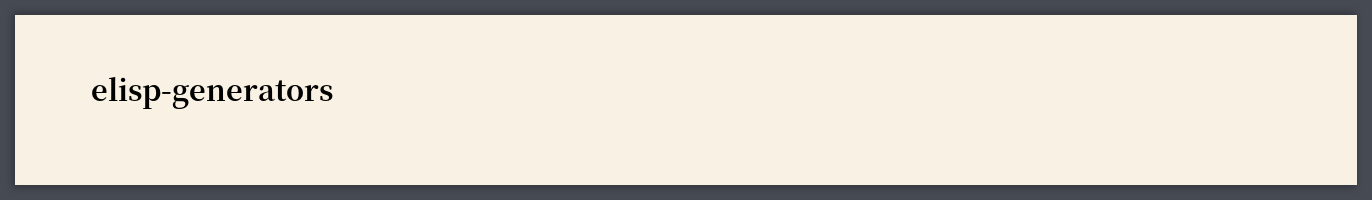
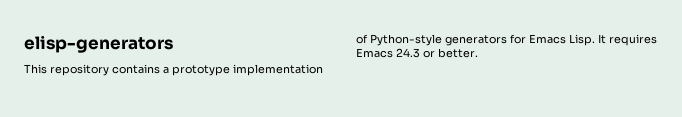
(333, 93) none -> [24,64,323,76] [356,34,657,46] [356,48,478,58] // This repository contains a prototype implementation of Python-style generators for Emacs Lisp. It requires Emacs 24.3 or better.

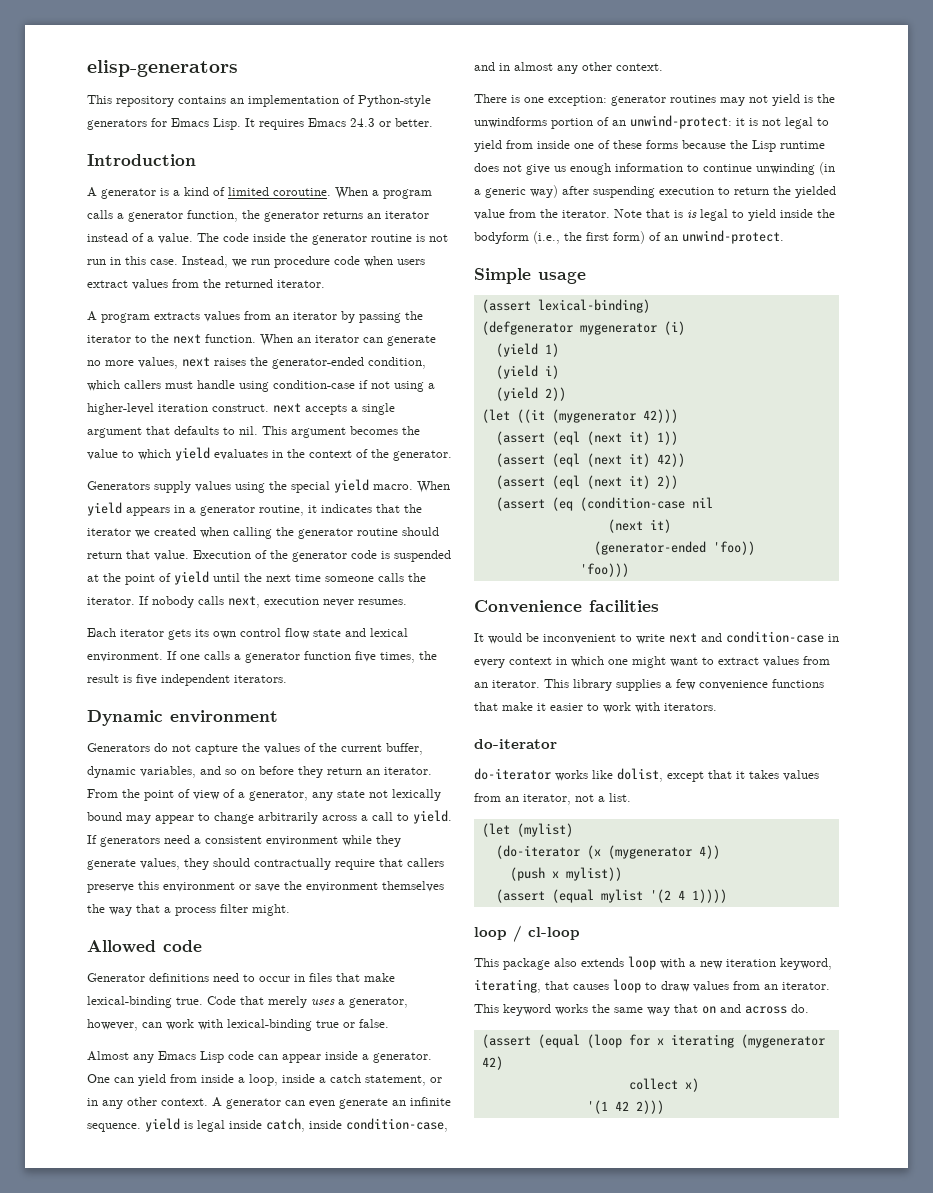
[163,65,230,76] a prototype -> [230,98,244,104] an
(478, 53) none -> [87,154,196,166] [87,187,432,199] [87,210,429,222] [87,233,448,245] [87,256,425,268] [87,279,325,290] [87,311,423,323] [87,334,436,346] [87,357,426,369] [87,380,435,392] [87,403,395,415] [87,426,420,438] [87,447,452,461] [87,479,450,493] [87,502,422,516] [87,527,439,539] [87,550,451,562] [87,571,426,585] [87,596,407,608] [87,628,408,640] [87,651,437,663] [87,674,287,686] [87,710,278,726] [87,743,423,755] [87,766,432,778] [87,789,441,801] [87,810,452,824] [87,835,401,847] [87,858,444,870] [87,881,444,893] [87,904,290,916] [87,940,202,953] [87,973,395,982] [87,996,408,1008] [87,1019,389,1031] [87,1051,432,1063] [87,1074,442,1086] [87,1097,451,1109] [87,1118,448,1132] [474,62,663,74] [474,94,835,106] [474,115,829,129] [474,140,825,152] [474,162,835,175] [474,185,836,198] [474,209,835,221] [474,230,784,244] [474,268,586,284] [481,299,650,313] [481,321,685,335] [495,343,559,357] [495,365,559,379] [495,387,566,401] [481,409,678,423] [495,431,678,445] [495,453,685,467] [495,475,678,489] [495,497,713,511] [607,519,671,533] [593,541,755,555] [579,563,629,577] [474,600,659,613] [474,631,839,644] [474,656,830,668] [474,679,824,691] [474,702,717,713] [474,739,557,749] [474,768,819,782] [474,793,631,805] [481,823,573,837] [495,845,720,859] [509,867,622,881] [495,889,727,903] [474,925,580,942] [474,956,832,970] [474,979,830,993] [474,1004,809,1016] [481,1034,825,1048] [481,1056,503,1070] [628,1078,699,1092] [586,1100,664,1114] // Introduction // A generator is a kind of limited coroutine. When a program calls a generator function, the generator returns an iterator instead of a value. The code inside the generator routine is not run in this case. Instead, we run procedure code when users extract values from the returned iterator. // A program extracts values from an iterator by passing the iterator to the next function. When an iterator can generate no more values, next raises the generator-ended condition, which callers must handle using condition-case if not using a higher-level iteration construct. next accepts a single argument that defaults to nil. This argument becomes the value to which yield evaluates in the context of the generator. // Generators supply values using the special yield macro. When yield appears in a generator routine, it indicates that the iterator we created when calling the generator routine should return that value. Execution of the generator code is suspended at the point of yield until the next time someone calls the iterator. If nobody calls next, execution never resumes. // Each iterator gets its own control flow state and lexical environment. If one calls a generator function five times, the result is five independent iterators. // Dynamic environment // Generators do not capture the values of the current buffer, dynamic variables, and so on before they return an iterator. From the point of view of a generator, any state not lexically bound may appear to change arbitrarily across a call to yield. If generators need a consistent environment while they generate values, they should contractually require that callers preserve this environment or save the environment themselves the way that a process filter might. // Allowed code // Generator definitions need to occur in files that make lexical-binding true. Code that merely uses a generator, however, can work with lexical-binding true or false. // Almost any Emacs Lisp code can appear inside a generator. One can yield from inside a loop, inside a catch statement, or in any other context. A generator can even generate an infinite sequence. yield is legal inside catch, inside condition-case, and in almost any other context. // There is one exception: generator routines may not yield is the unwindforms portion of an unwind-protect: it is not legal to yield from inside one of these forms because the Lisp runtime does not give us enough information to continue unwinding (in a generic way) after suspending execution to return the yielded value from the iterator. Note that is is legal to yield inside the bodyform (i.e., the first form) of an unwind-protect. // Simple usage // (assert lexical-binding) // (defgenerator mygenerator (i) // (yield 1) // (yield i) // (yield 2)) // (let ((it (mygenerator 42))) // (assert (eql (next it) 1)) // (assert (eql (next it) 42)) // (assert (eql (next it) 2)) // (assert (eq (condition-case nil // (next it) // (generator-ended 'foo)) // 'foo))) // Convenience facilities // It would be inconvenient to write next and condition-case in every context in which one might want to extract values from an iterator. This library supplies a few convenience functions that make it easier to work with iterators. // do-iterator // do-iterator works like dolist, except that it takes values from an iterator, not a list. // (let (mylist) // (do-iterator (x (mygenerator 4)) // (push x mylist)) // (assert (equal mylist '(2 4 1)))) // loop / cl-loop // This package also extends loop with a new iteration keyword, iterating, that causes loop to draw values from an iterator. This keyword works the same way that on and across do. // (assert (equal (loop for x iterating (mygenerator 42) // collect x) // '(1 42 2)))

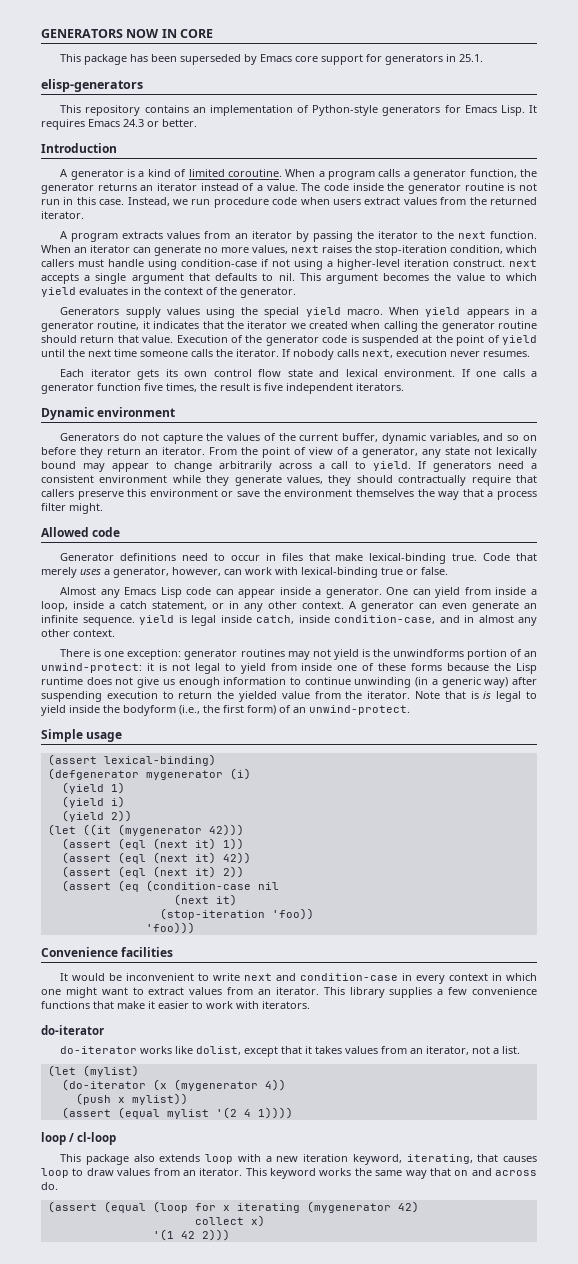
(87, 68) none -> [41,29,214,38] [60,54,484,65] GENERATORS NOW IN CORE // This package has been superseded by Emacs core support for generators in 25.1. //
[272,357,364,369] generator-ended -> [375,245,447,256] stop-iteration
[593,541,706,555] (generator-ended -> [159,908,265,920] (stop-iteration

